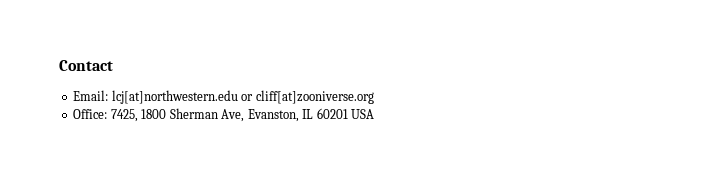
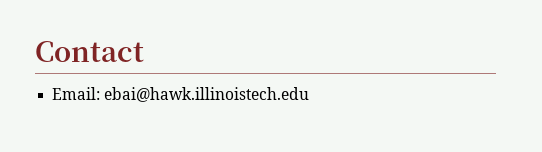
[111,90,374,104] [73,108,375,122] lcj[at]northwestern.edu or cliff[at]zooniverse.org // Office: 7425, 1800 Sherman Ave, Evanston, IL 60201 USA -> [104,87,310,102] ebai@hawk.illinoistech.edu

